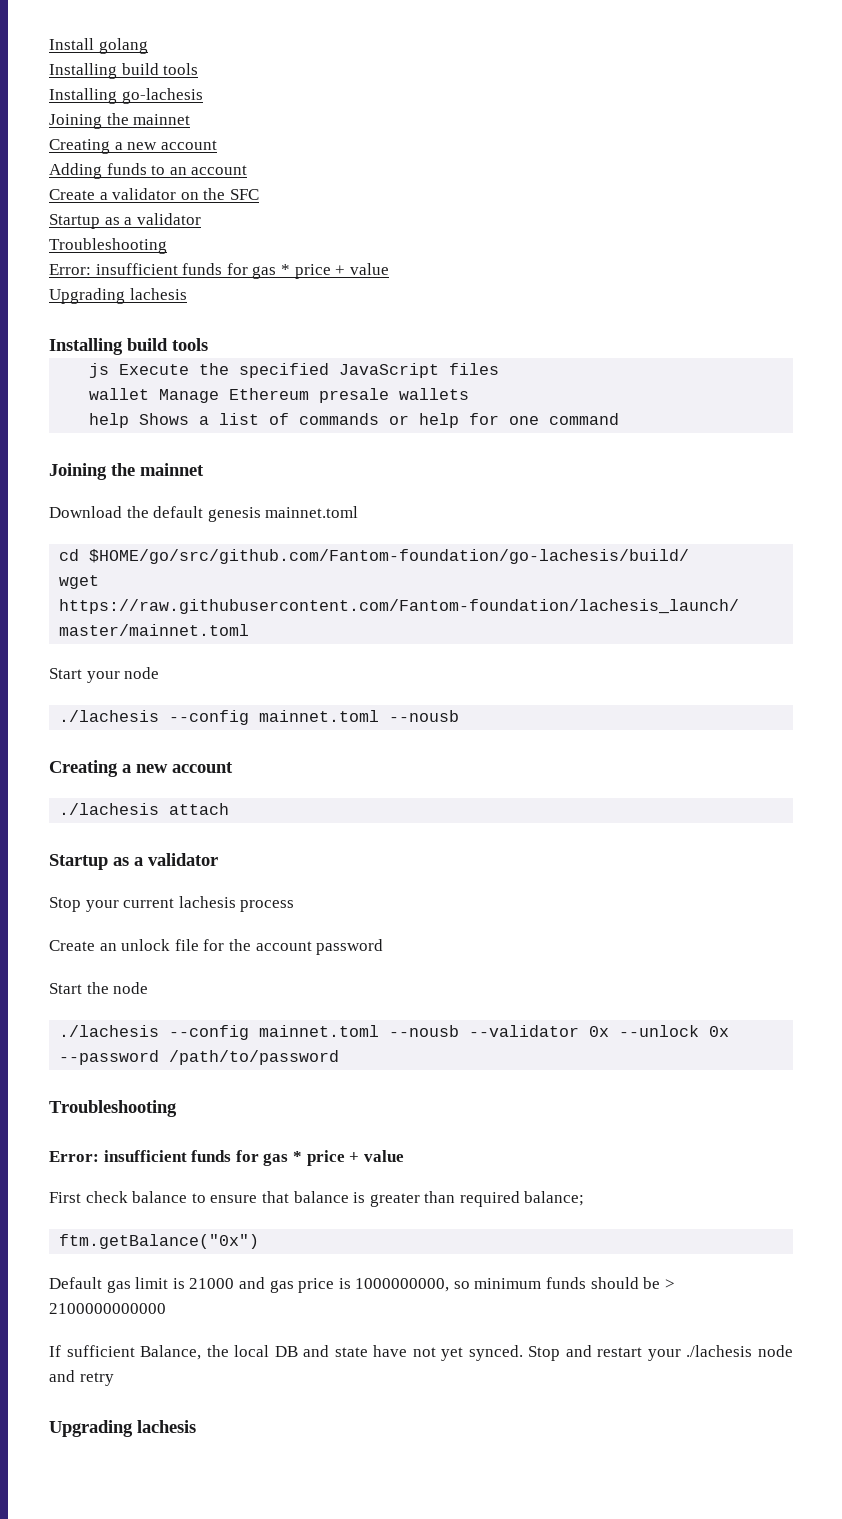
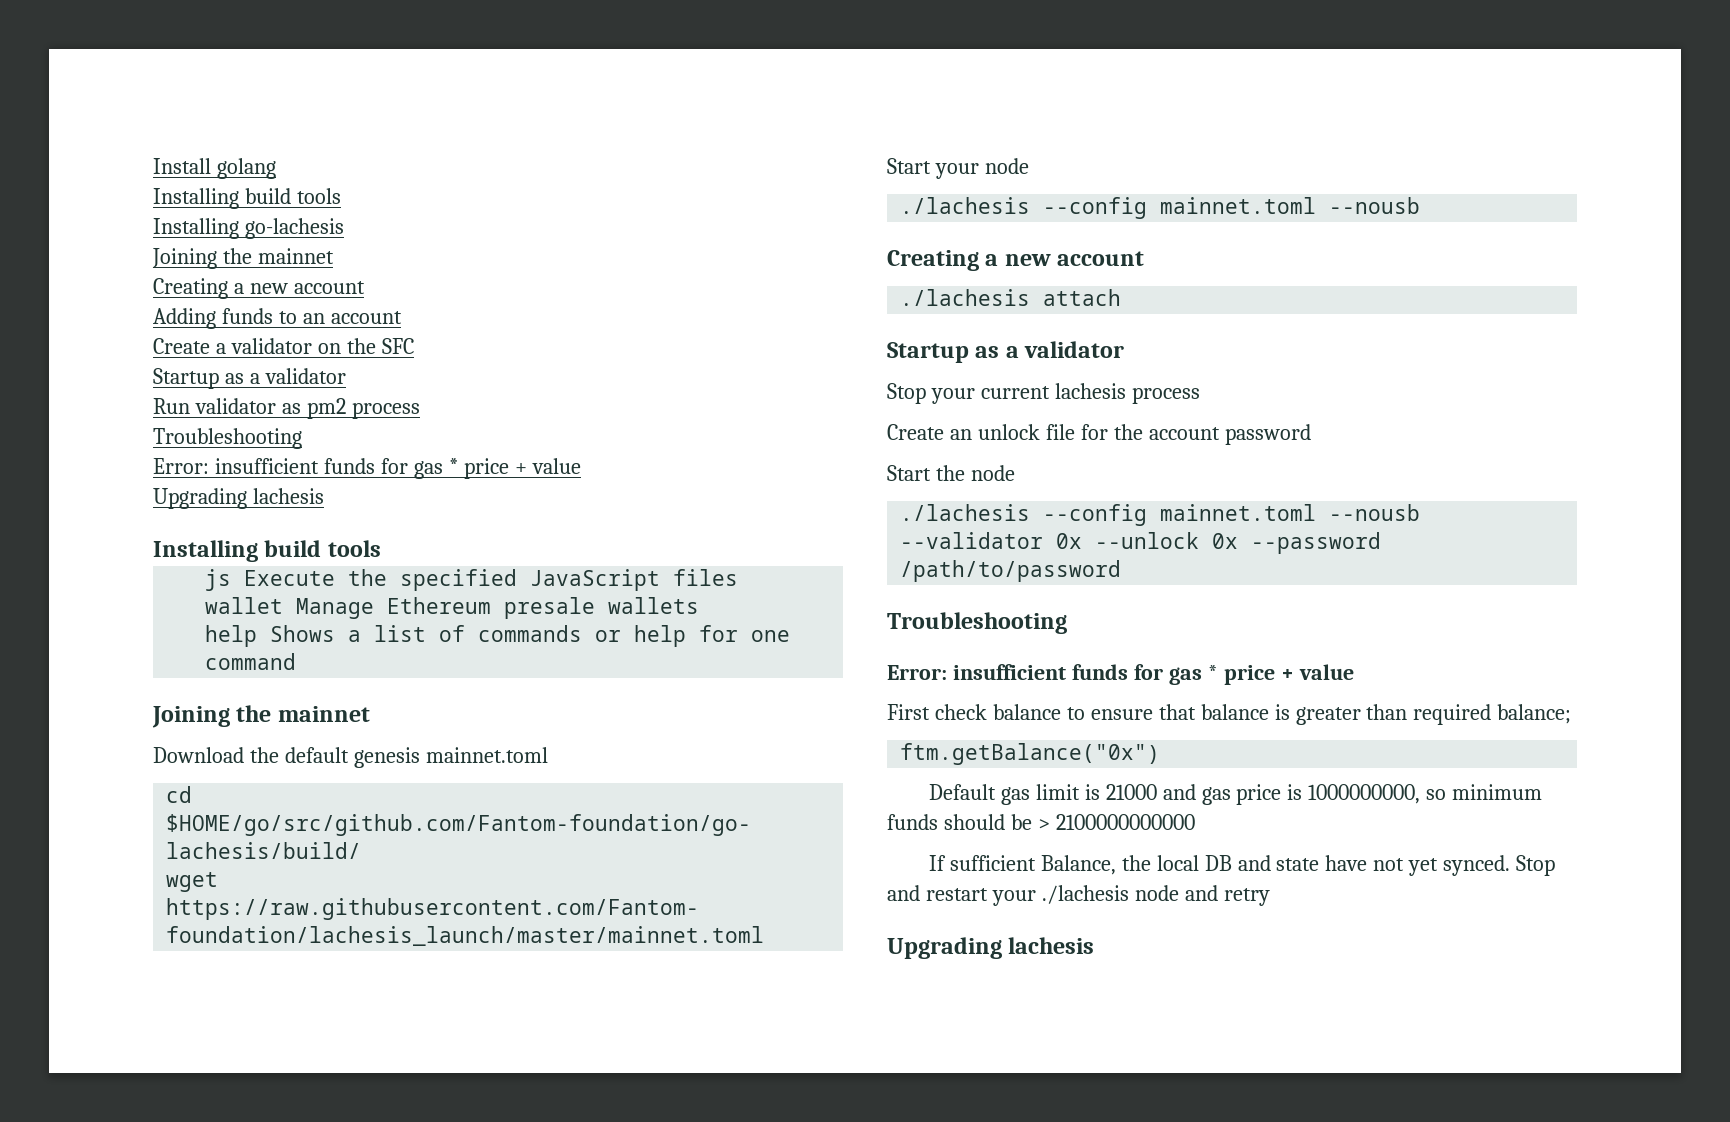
(201, 219) none -> [153,398,420,419] // Run validator as pm2 process

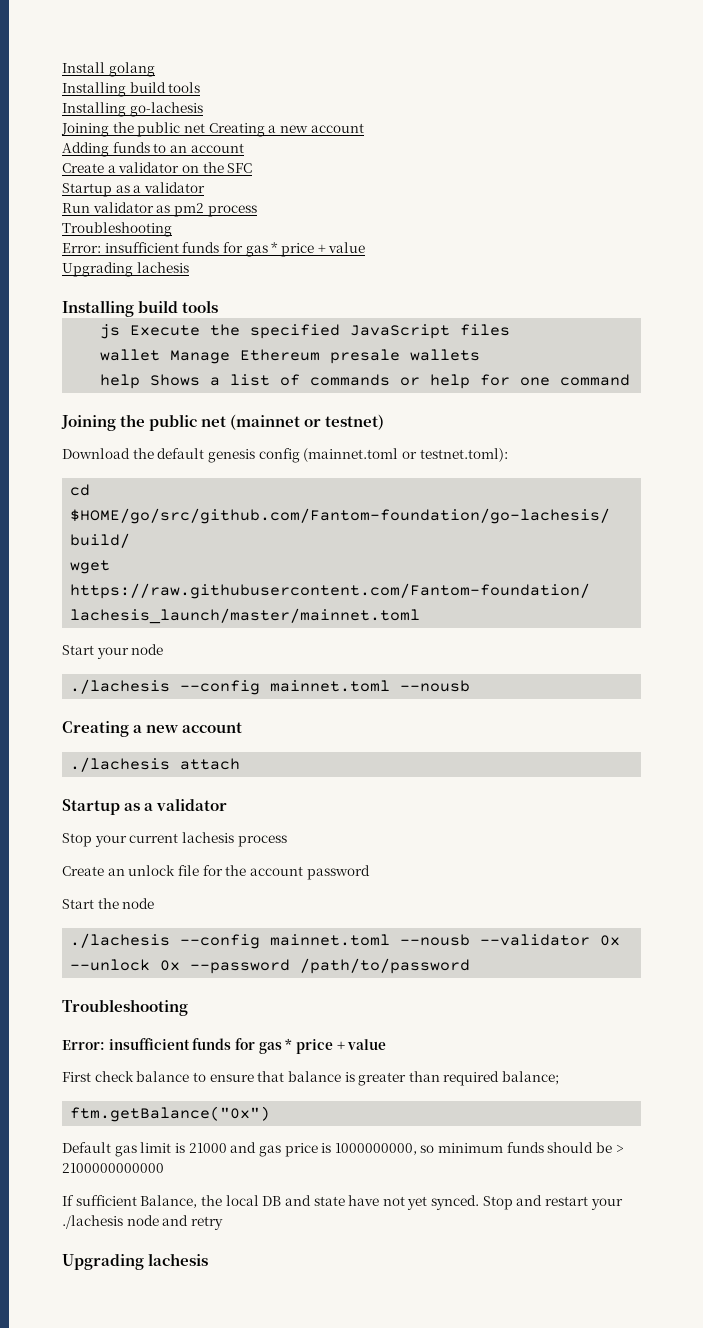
[257,248,334,264] mainnet // -> [137,122,205,137] public net
[277,706,370,722] mainnet -> [149,414,385,431] public net (mainnet or testnet)
[425,747,548,763] mainnet.toml -> [258,448,508,463] config (mainnet.toml or testnet.toml):

